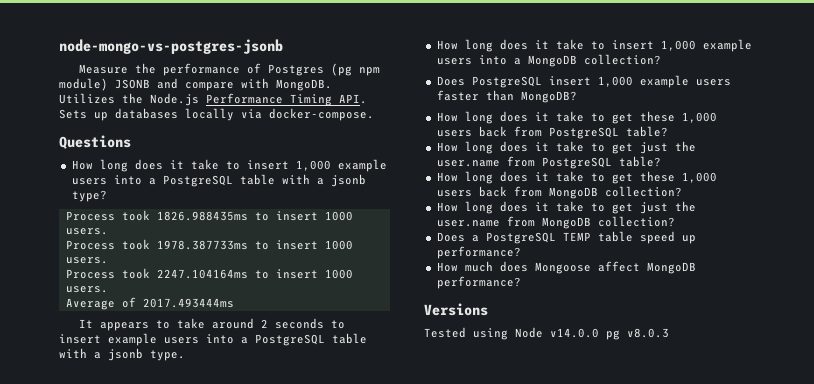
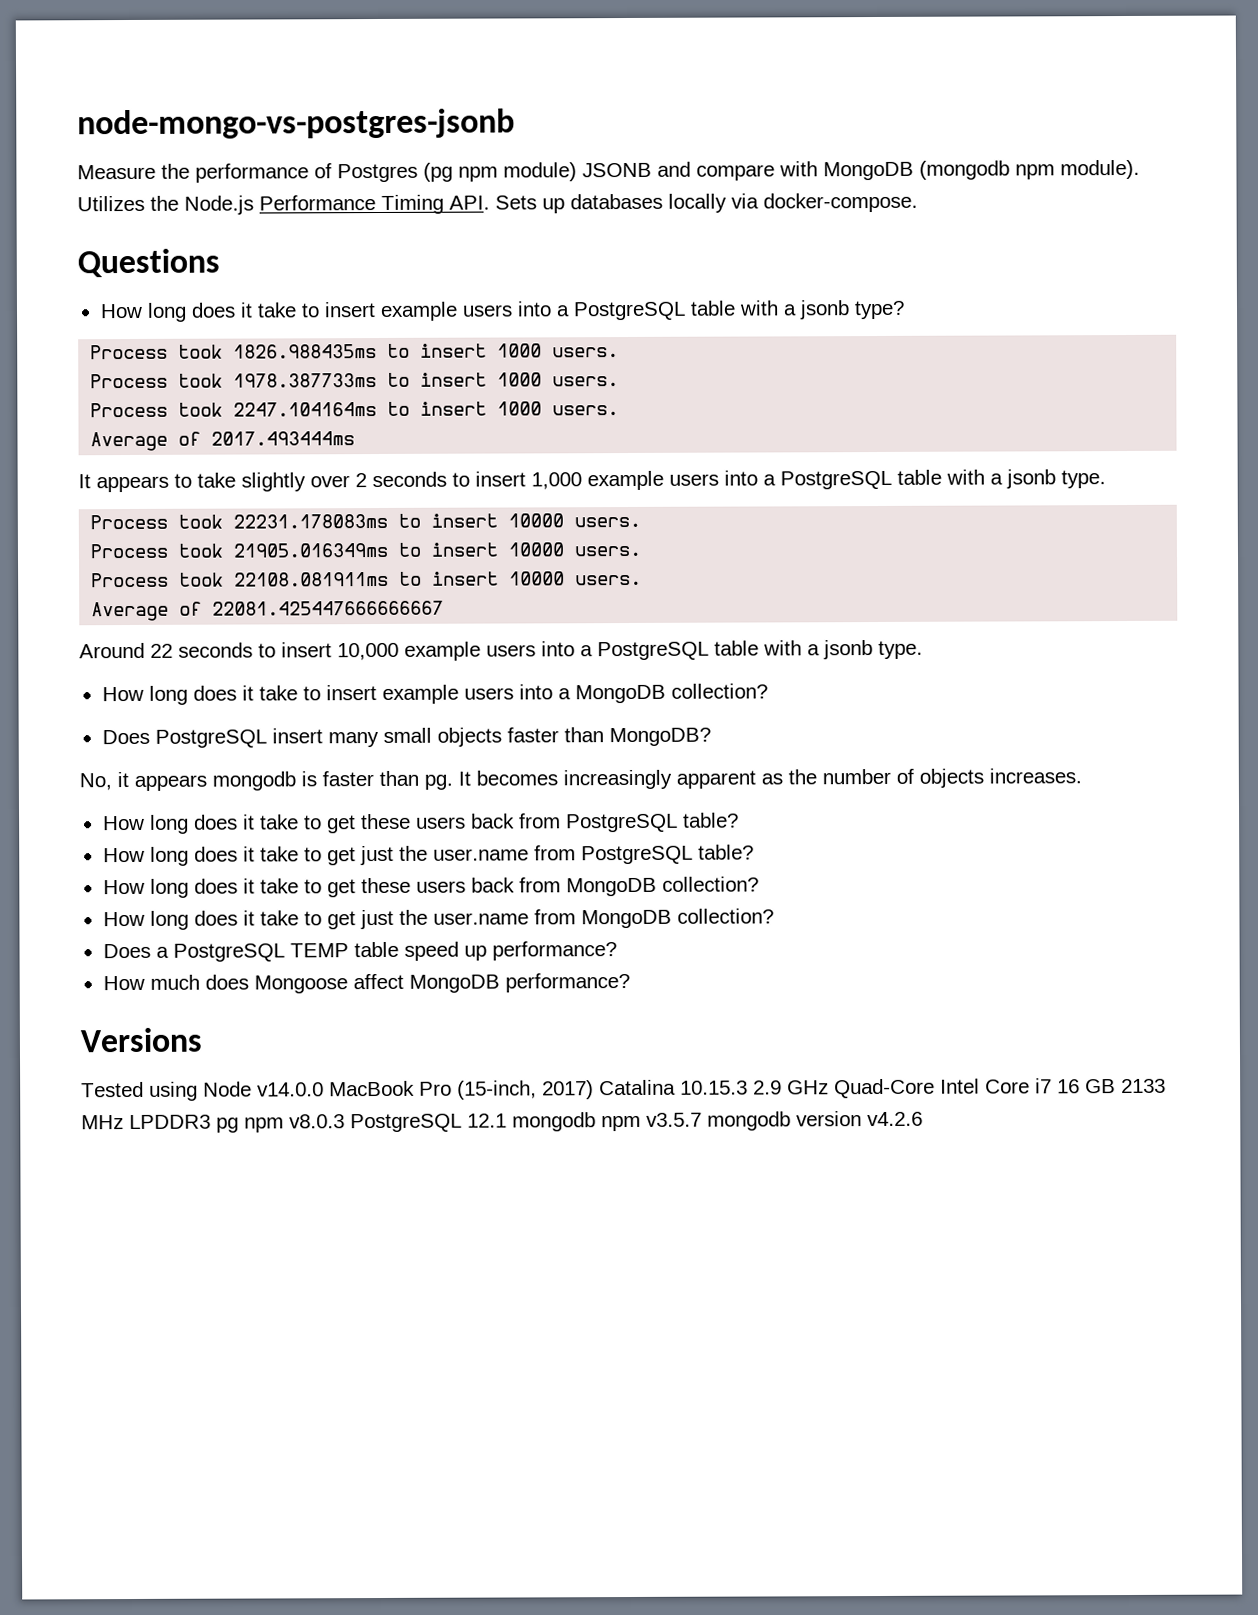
[276,79,332,91] MongoDB. -> [823,159,1140,181] MongoDB (mongodb npm module).
[295,160,331,171] 1,000 -> (376, 310) none
[211,318,254,329] around -> [241,472,350,492] slightly over
(101, 339) none -> [531,469,1106,491] [90,513,642,530] [90,542,642,559] [91,571,643,588] [91,600,445,622] [79,642,399,661] 1,000 example users into a PostgreSQL table with a jsonb type. // Process took 22231.178083ms to insert 10000 users. // Process took 21905.016349ms to insert 10000 users. // Process took 22108.081911ms to insert 10000 users. // Average of 22081.425447666666667 // Around 22 seconds to insert 10,000
[660,40,696,51] 1,000 -> (377, 693) none
[597,75,731,88] 1,000 example users -> [327,727,502,748] many small objects
[436,111,717,124] // How long does it take to get these 1,000 -> [79,768,1082,791] [102,813,411,834] // No, it appears mongodb is faster than pg. It becomes increasingly apparent as the number of objects increases. // How long does it take to get these
[681,172,717,183] 1,000 -> (411, 885) none
[606,328,669,340] pg v8.0.3 -> [329,1078,1166,1100] [81,1111,923,1133] MacBook Pro (15-inch, 2017) Catalina 10.15.3 2.9 GHz Quad-Core Intel Core i7 16 GB 2133 MHz LPDDR3 pg npm v8.0.3 PostgreSQL 12.1 mongodb npm v3.5.7 mongodb version v4.2.6

